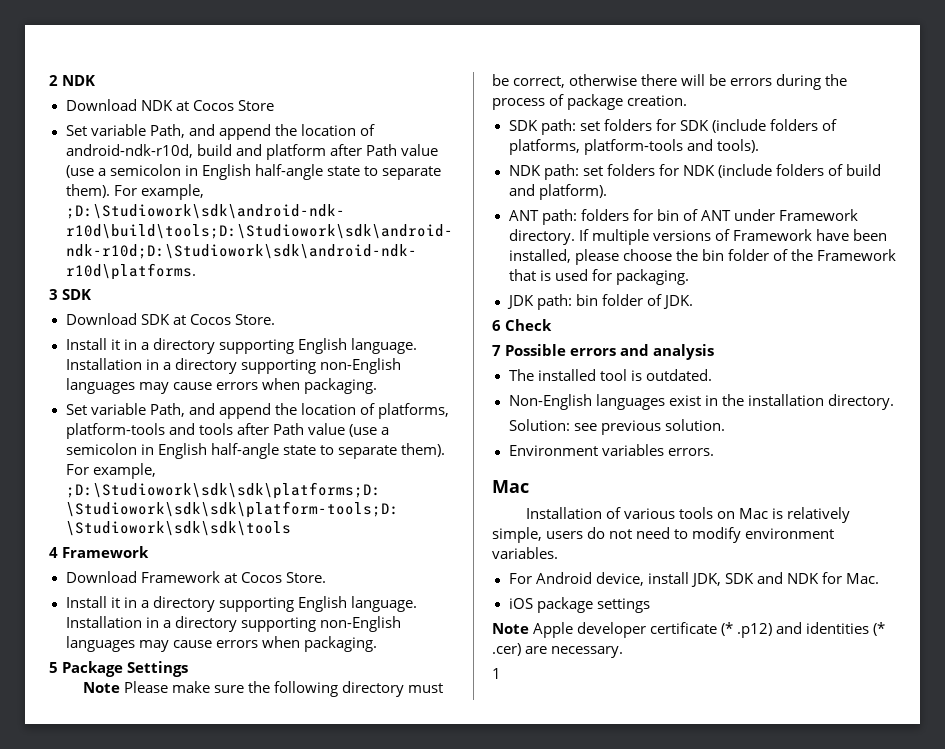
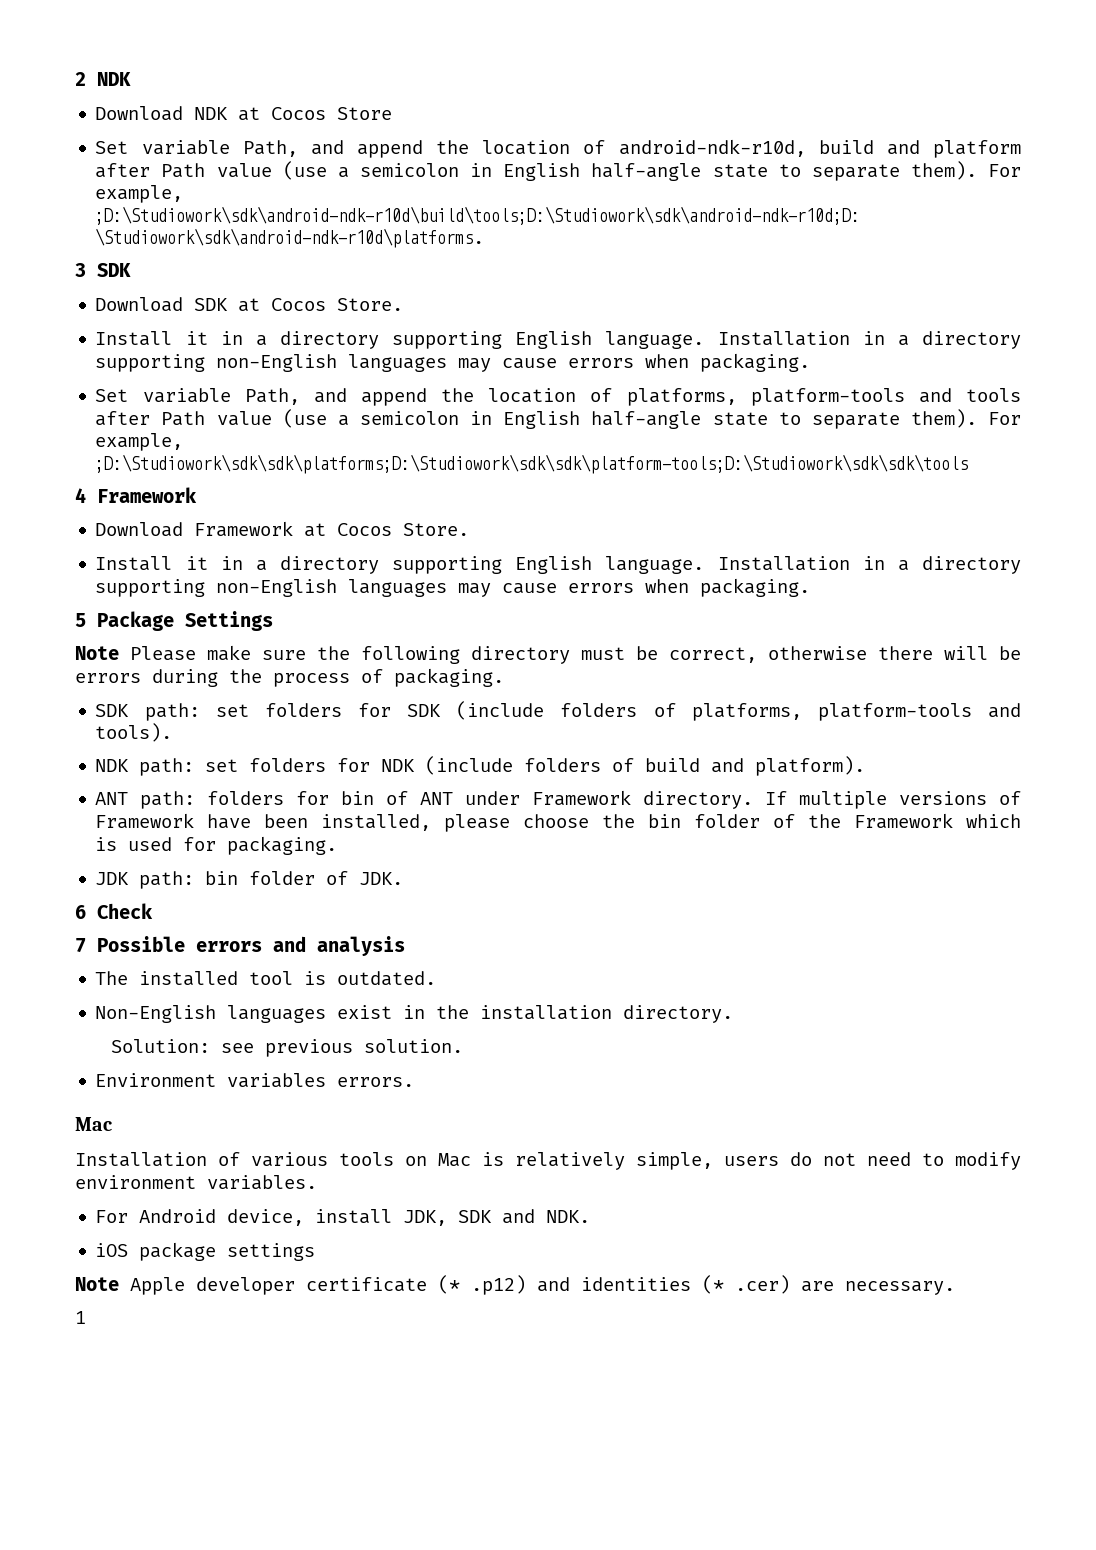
[567,94,688,110] package creation. -> [394,668,504,687] packaging.
[508,269,536,281] that -> [965,814,1021,828] which
[786,572,879,584] NDK for Mac. -> [546,1210,591,1223] NDK.

